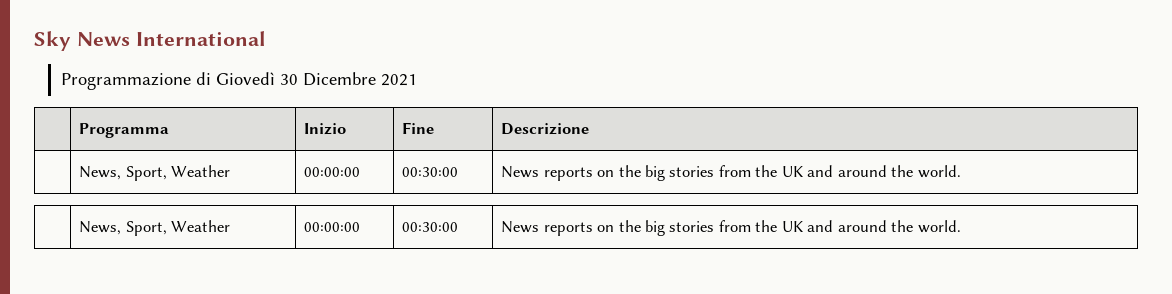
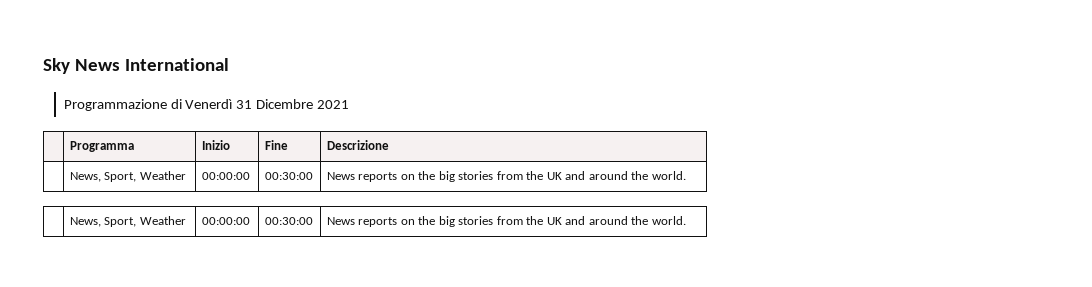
[216,72,299,85] Giovedì 30 -> [185,99,253,109] Venerdì 31

